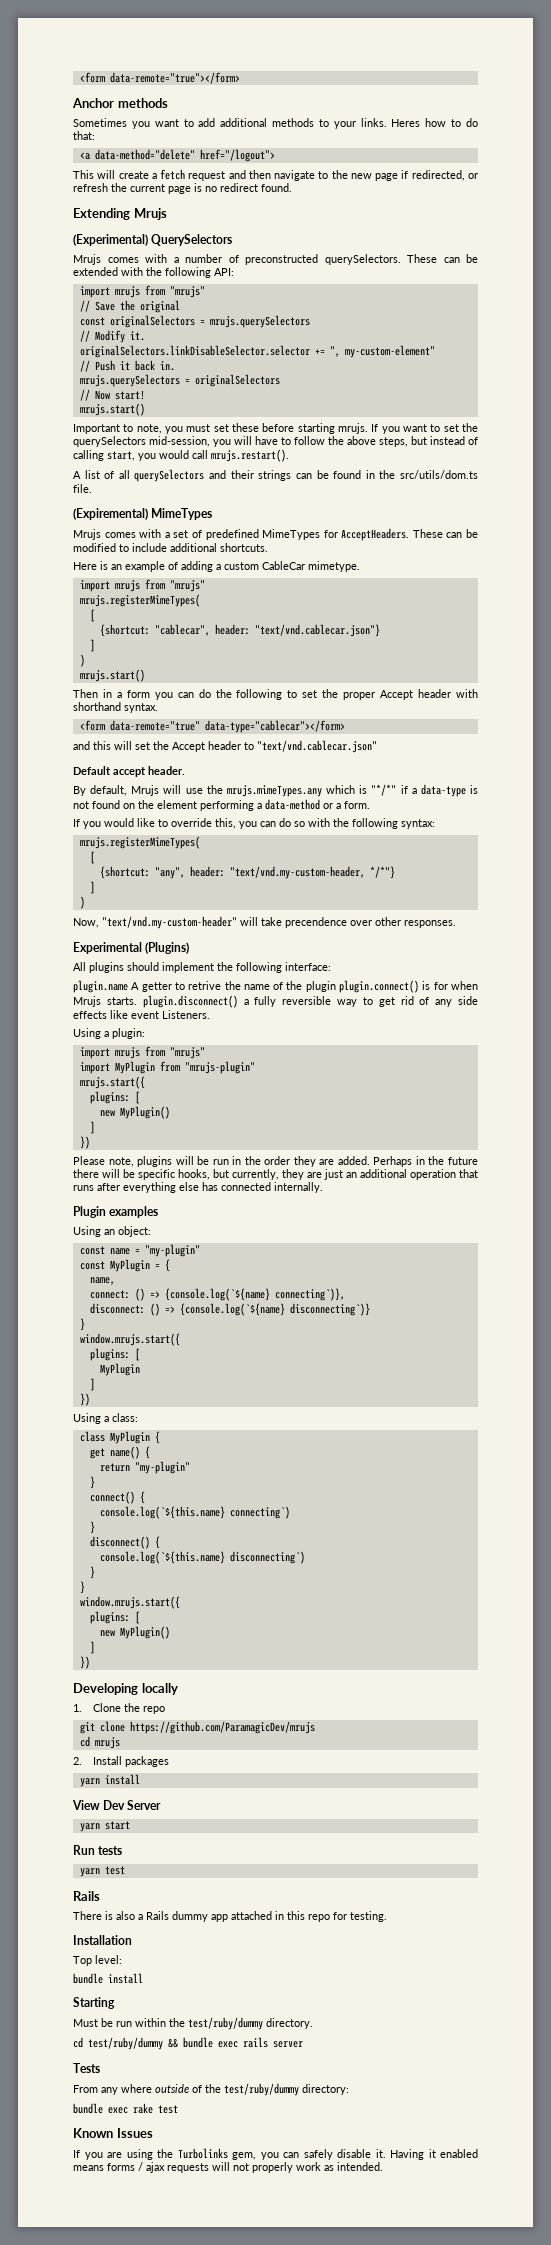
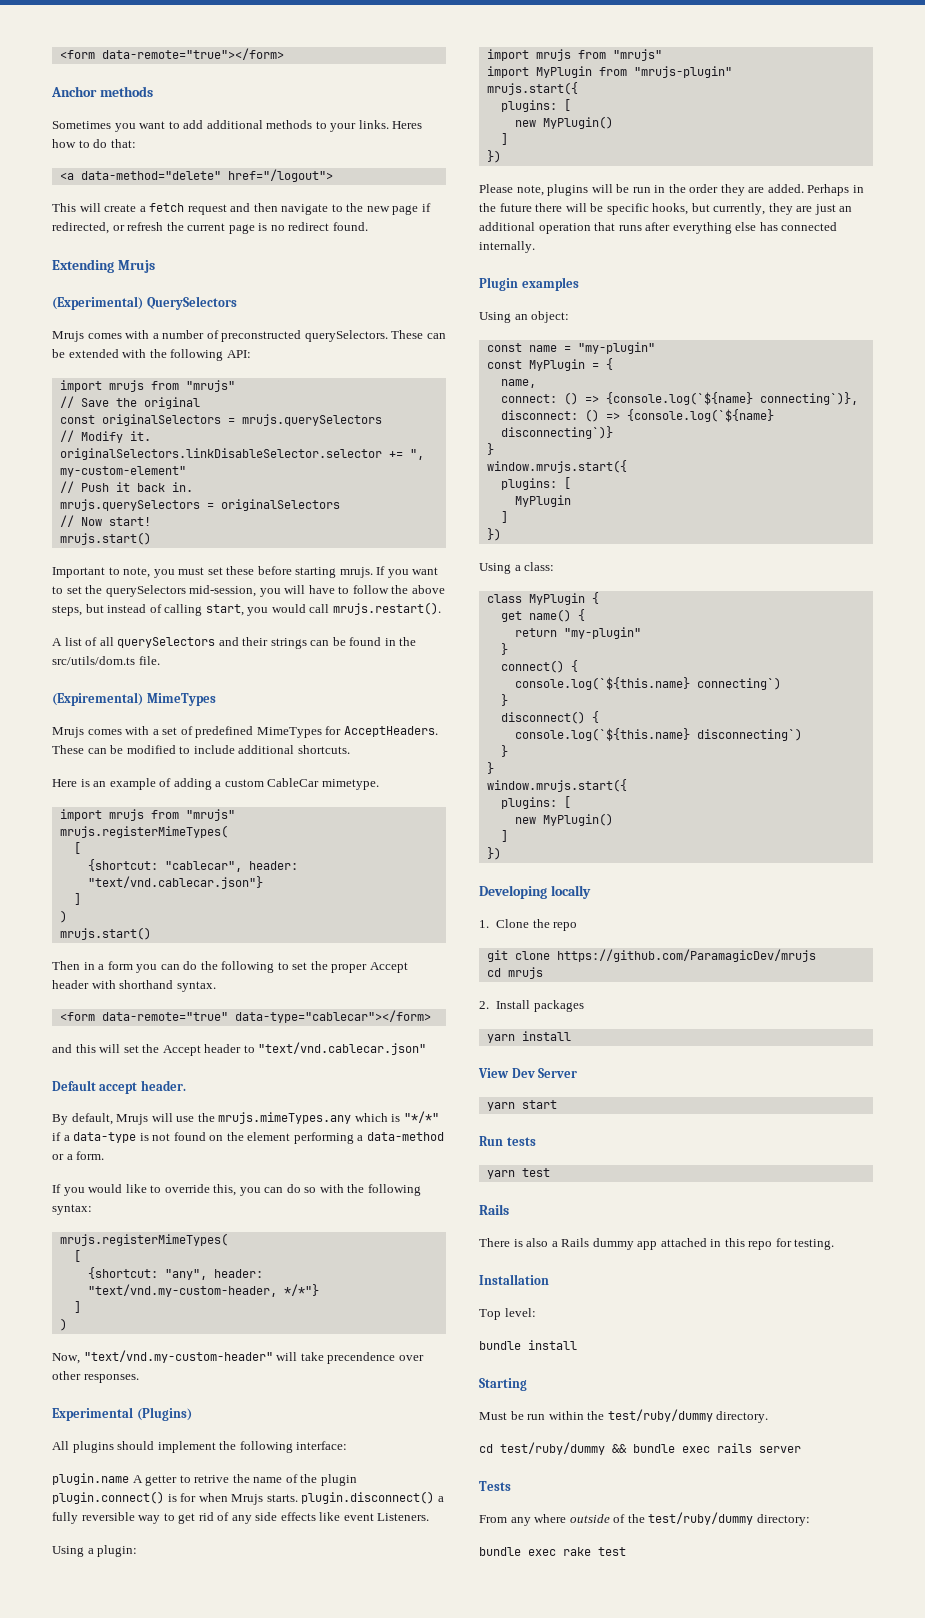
[73,2128,153,2138] [73,2148,478,2160] [73,2162,383,2173] // Known Issues // If you are using the Turbolinks gem, you can safely disable it. Having it enabled means forms / ajax requests will not properly work as intended. -> (626, 1551) none

